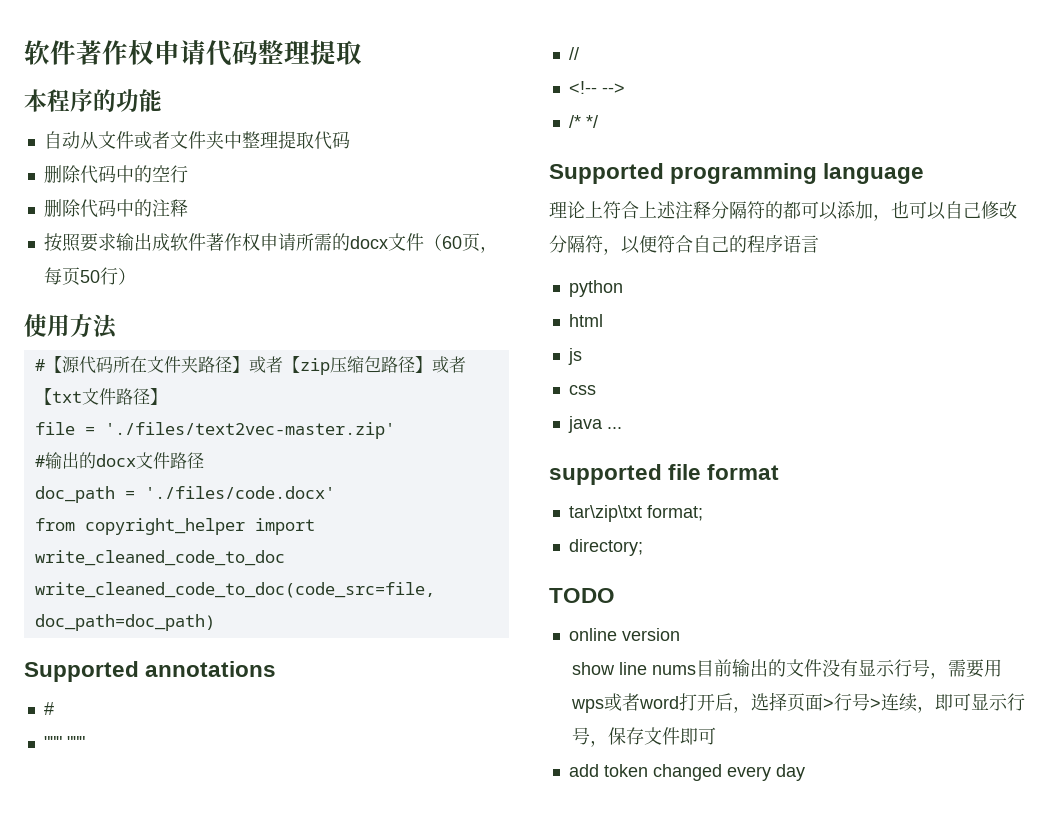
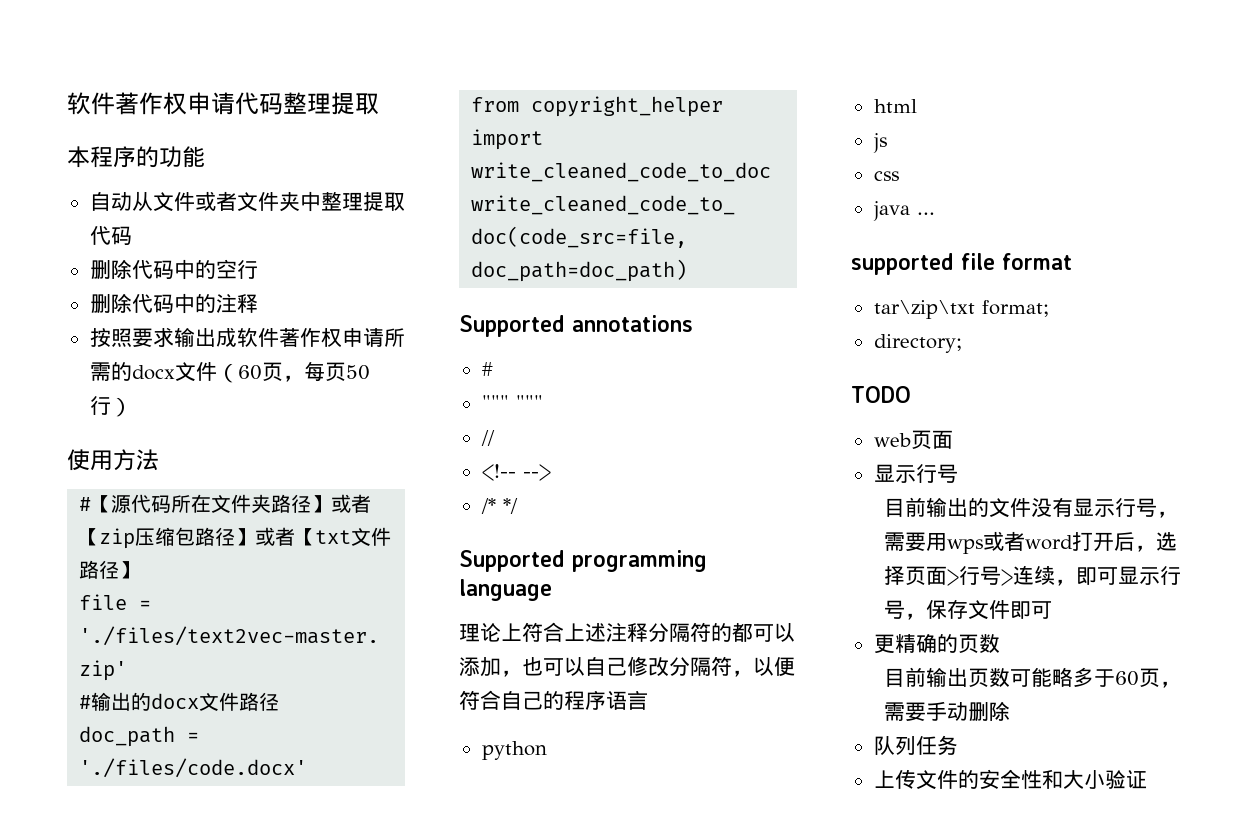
[568,628,680,641] [572,662,697,675] online version // show line nums -> [873,430,953,449] [873,464,958,483] web页面 // 显示行号 //
[568,764,805,781] add token changed every day -> [873,634,1000,654] [883,667,1181,688] [883,701,1010,721] [873,735,958,756] [873,769,1147,790] 更精确的页数 // 目前输出页数可能略多于60页，需要手动删除 // 队列任务 // 上传文件的安全性和大小验证

